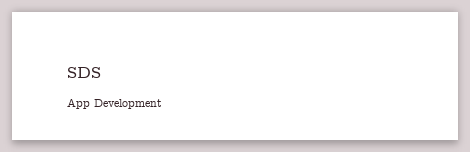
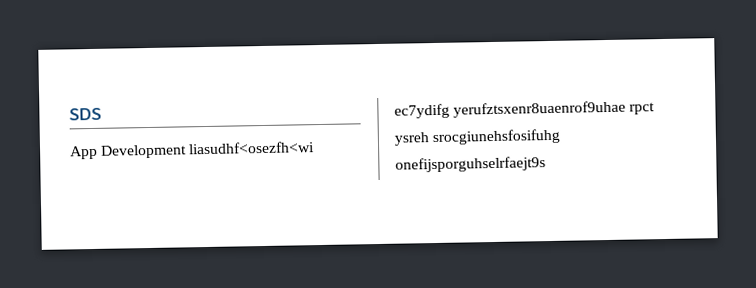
(162, 104) none -> [188,141,316,155] [394,100,656,119] [394,128,562,146] [395,156,546,173] liasudhf<osezfh<wi ec7ydifg yerufztsxenr8uaenrof9uhae rpct ysreh srocgiunehsfosifuhg onefijsporguhselrfaejt9s

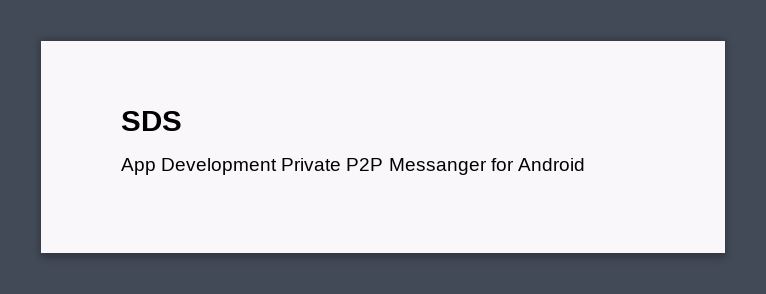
[188,141,316,155] [394,100,656,119] [394,128,562,146] [395,156,546,173] liasudhf<osezfh<wi ec7ydifg yerufztsxenr8uaenrof9uhae rpct ysreh srocgiunehsfosifuhg onefijsporguhselrfaejt9s -> [281,158,585,175] Private P2P Messanger for Android

